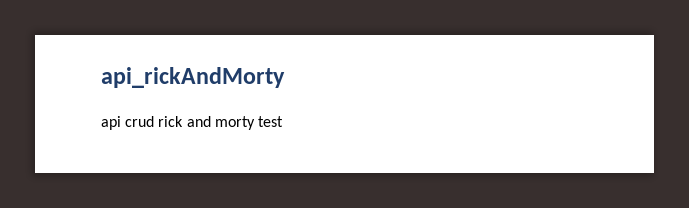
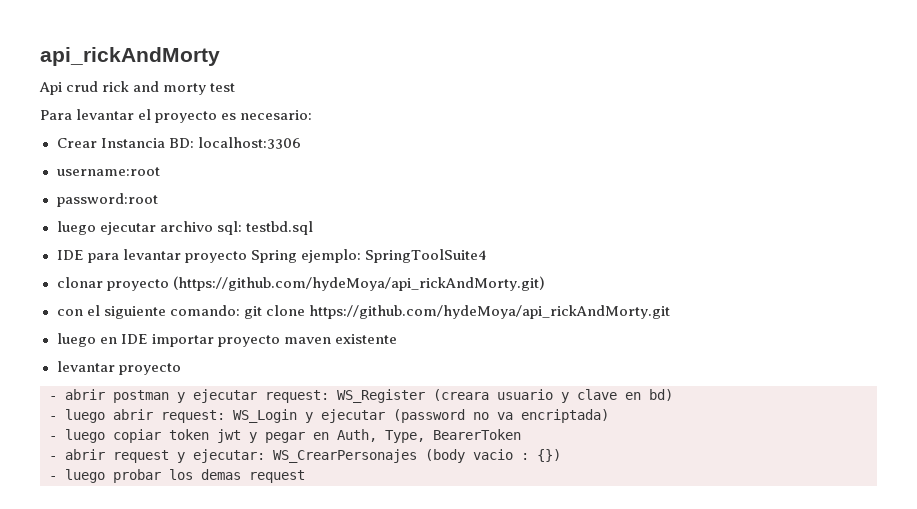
[101,116,121,130] api -> [39,82,62,95] Api
(283, 121) none -> [40,109,313,123] [56,137,301,149] [56,167,160,176] [56,193,158,207] [56,221,313,235] [56,249,487,263] [56,276,545,291] [56,305,670,319] [56,333,397,347] [56,361,181,375] [49,389,673,403] [49,409,609,423] [49,429,521,443] [49,449,561,463] [49,469,305,483] // Para levantar el proyecto es necesario: // Crear Instancia BD: localhost:3306 // username:root // password:root // luego ejecutar archivo sql: testbd.sql // IDE para levantar proyecto Spring ejemplo: SpringToolSuite4 // clonar proyecto (https://github.com/hydeMoya/api_rickAndMorty.git) // con el siguiente comando: git clone https://github.com/hydeMoya/api_rickAndMorty.git // luego en IDE importar proyecto maven existente // levantar proyecto // - abrir postman y ejecutar request: WS_Register (creara usuario y clave en bd) // - luego abrir request: WS_Login y ejecutar (password no va encriptada) // - luego copiar token jwt y pegar en Auth, Type, BearerToken // - abrir request y ejecutar: WS_CrearPersonajes (body vacio : {}) // - luego probar los demas request

